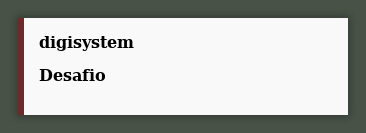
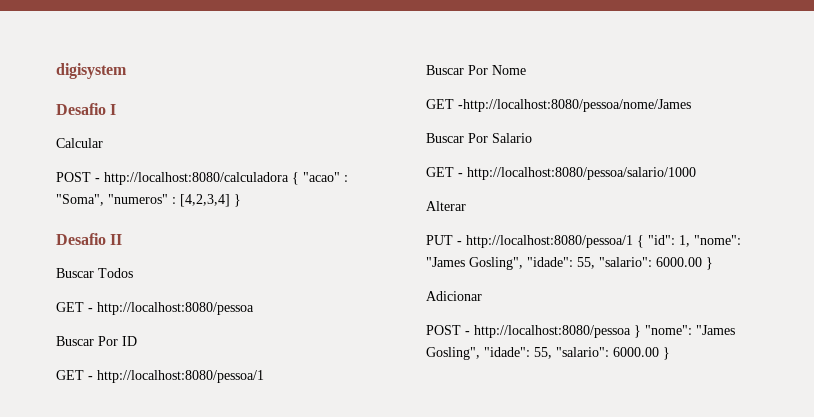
(106, 75) none -> [110,104,117,115] [56,138,103,148] [56,172,348,185] [56,194,241,207] [56,233,123,245] [56,268,133,278] [56,302,254,315] [56,336,137,346] [56,370,264,383] [426,65,526,75] [426,99,691,112] [426,133,532,143] [426,167,696,180] [426,201,466,211] [426,235,741,248] [426,257,713,270] [426,291,482,301] [426,325,735,338] [426,347,670,360] I // Calcular // POST - http://localhost:8080/calculadora { "acao" : "Soma", "numeros" : [4,2,3,4] } // Desafio II // Buscar Todos // GET - http://localhost:8080/pessoa // Buscar Por ID // GET - http://localhost:8080/pessoa/1 // Buscar Por Nome // GET -http://localhost:8080/pessoa/nome/James // Buscar Por Salario // GET - http://localhost:8080/pessoa/salario/1000 // Alterar // PUT - http://localhost:8080/pessoa/1 { "id": 1, "nome": "James Gosling", "idade": 55, "salario": 6000.00 } // Adicionar // POST - http://localhost:8080/pessoa } "nome": "James Gosling", "idade": 55, "salario": 6000.00 }

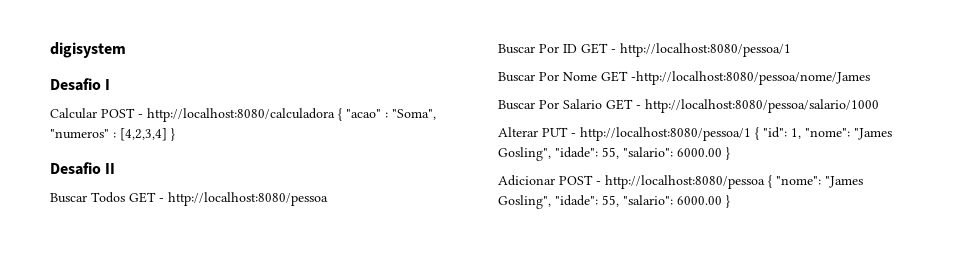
(103, 143) // -> (97, 113) none
(133, 273) // -> (125, 197) none
(137, 341) // -> (577, 48) none
(526, 70) // -> (597, 76) none
(532, 138) // -> (602, 104) none
(466, 206) // -> (538, 132) none
(482, 296) // -> (555, 180) none
[634,325,641,338] } -> [768,175,772,188] {

